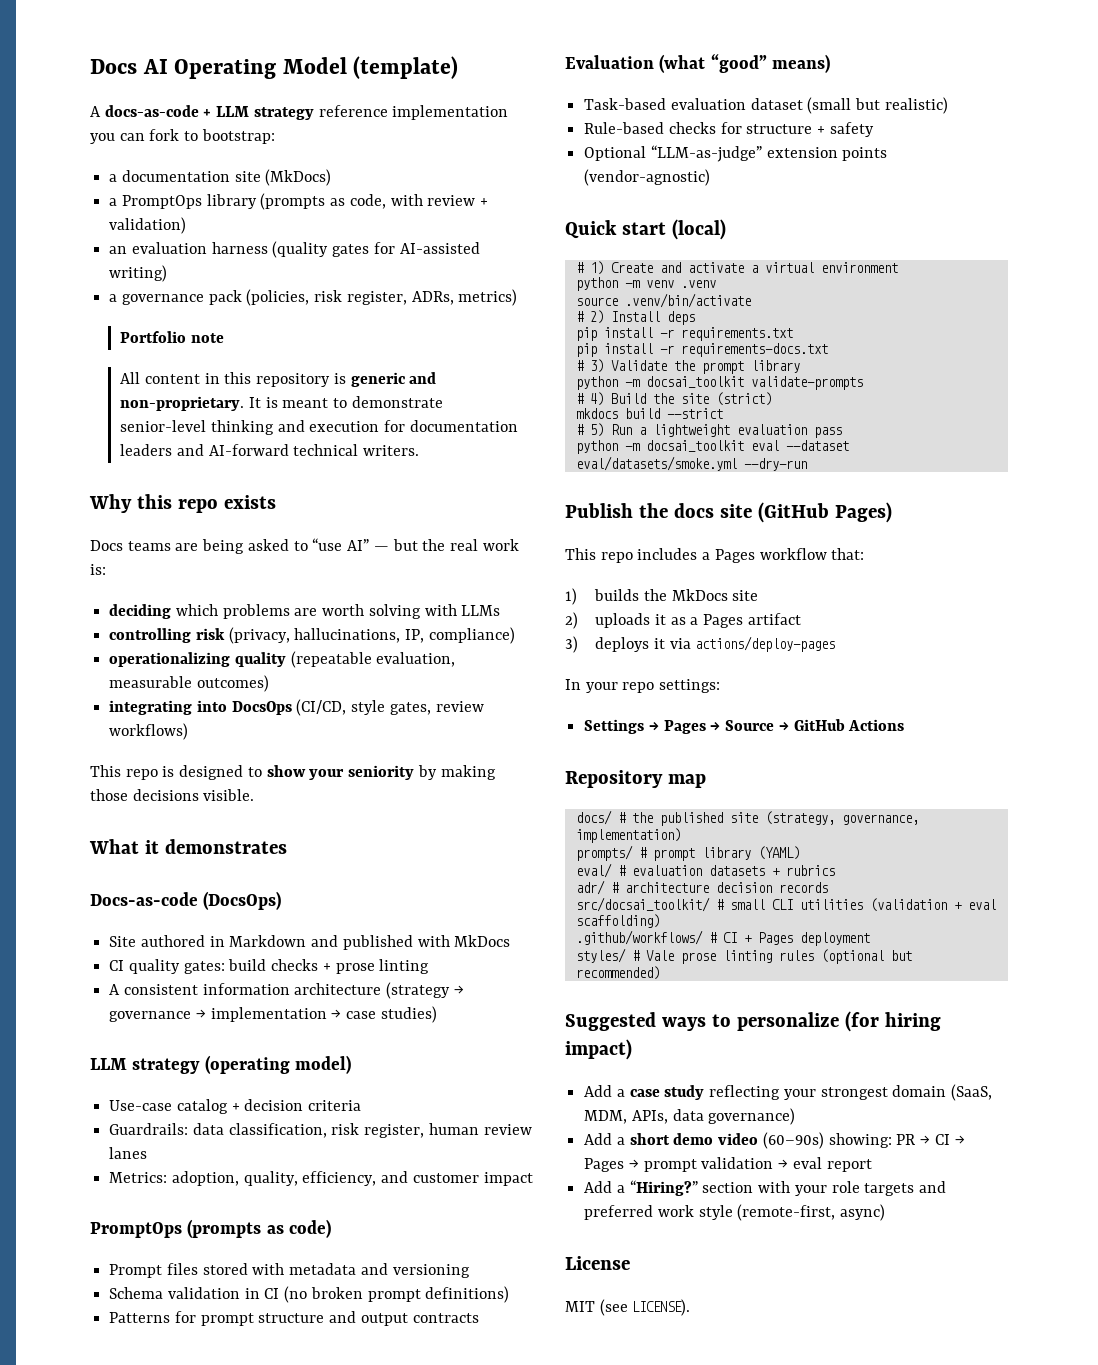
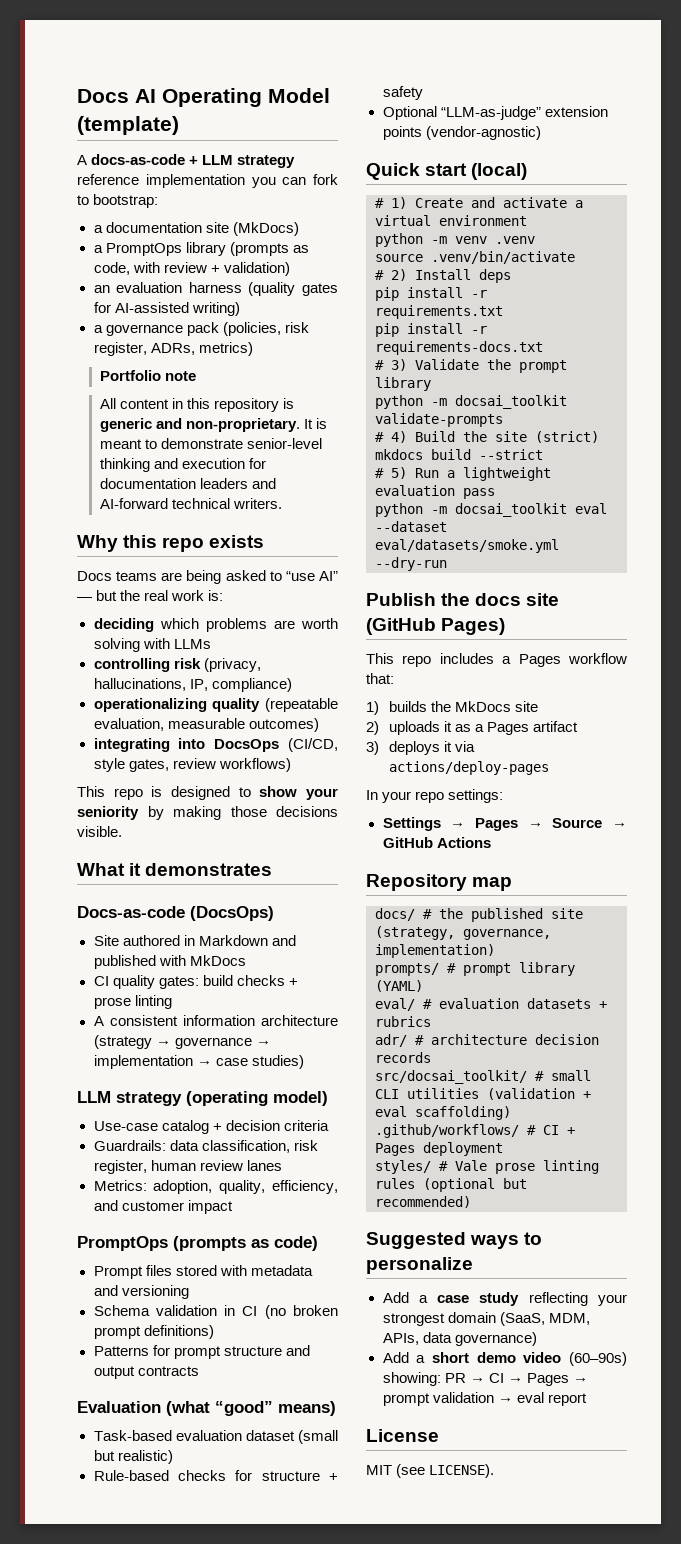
[844,1011,941,1032] [565,1039,632,1060] (for hiring impact) -> (473, 1265) none
[584,1180,947,1196] [584,1204,886,1221] // Add a “Hiring?” section with your role targets and preferred work style (remote-first, async) -> (587, 1399) none

